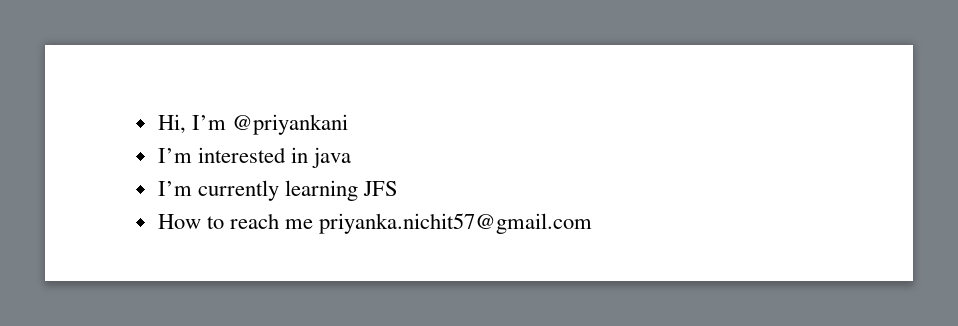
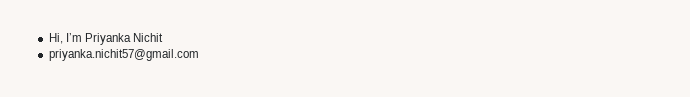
[231,114,348,135] [157,147,351,168] [157,180,398,201] [157,213,313,229] @priyankani // I’m interested in java // I’m currently learning JFS // How to reach me -> [84,33,163,45] Priyanka Nichit //

